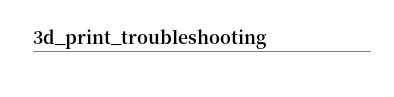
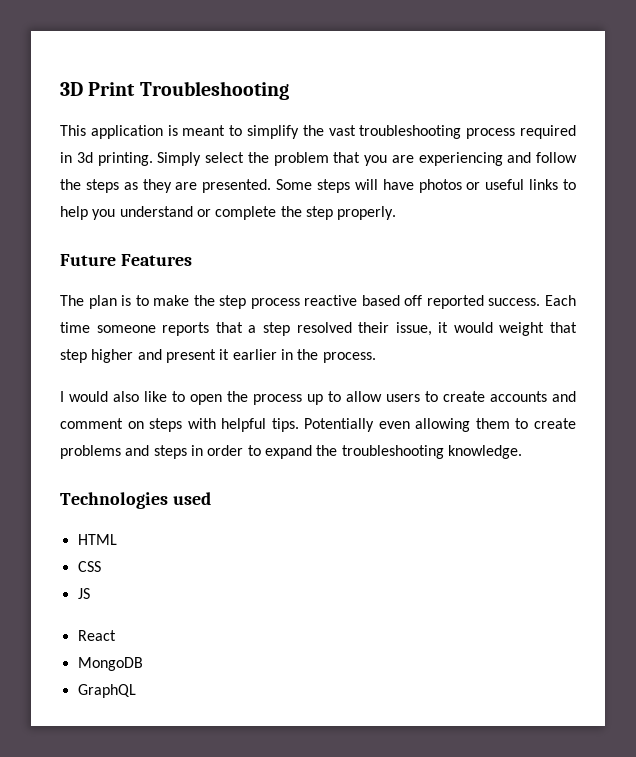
[33,29,267,49] 3d_print_troubleshooting -> [60,81,289,100] [60,125,576,139] [60,152,577,166] [60,179,576,193] [60,206,397,220] [60,254,192,266] [60,295,577,309] [60,322,577,336] [60,349,376,363] [60,391,576,405] [60,418,577,432] [60,445,522,459] [60,492,211,509] [77,534,117,545] [77,561,101,572] [77,588,90,599] [77,630,116,641] [77,657,143,671] [77,684,136,698] 3D Print Troubleshooting // This application is meant to simplify the vast troubleshooting process required in 3d printing. Simply select the problem that you are experiencing and follow the steps as they are presented. Some steps will have photos or useful links to help you understand or complete the step properly. // Future Features // The plan is to make the step process reactive based off reported success. Each time someone reports that a step resolved their issue, it would weight that step higher and present it earlier in the process. // I would also like to open the process up to allow users to create accounts and comment on steps with helpful tips. Potentially even allowing them to create problems and steps in order to expand the troubleshooting knowledge. // Technologies used // HTML // CSS // JS // React // MongoDB // GraphQL

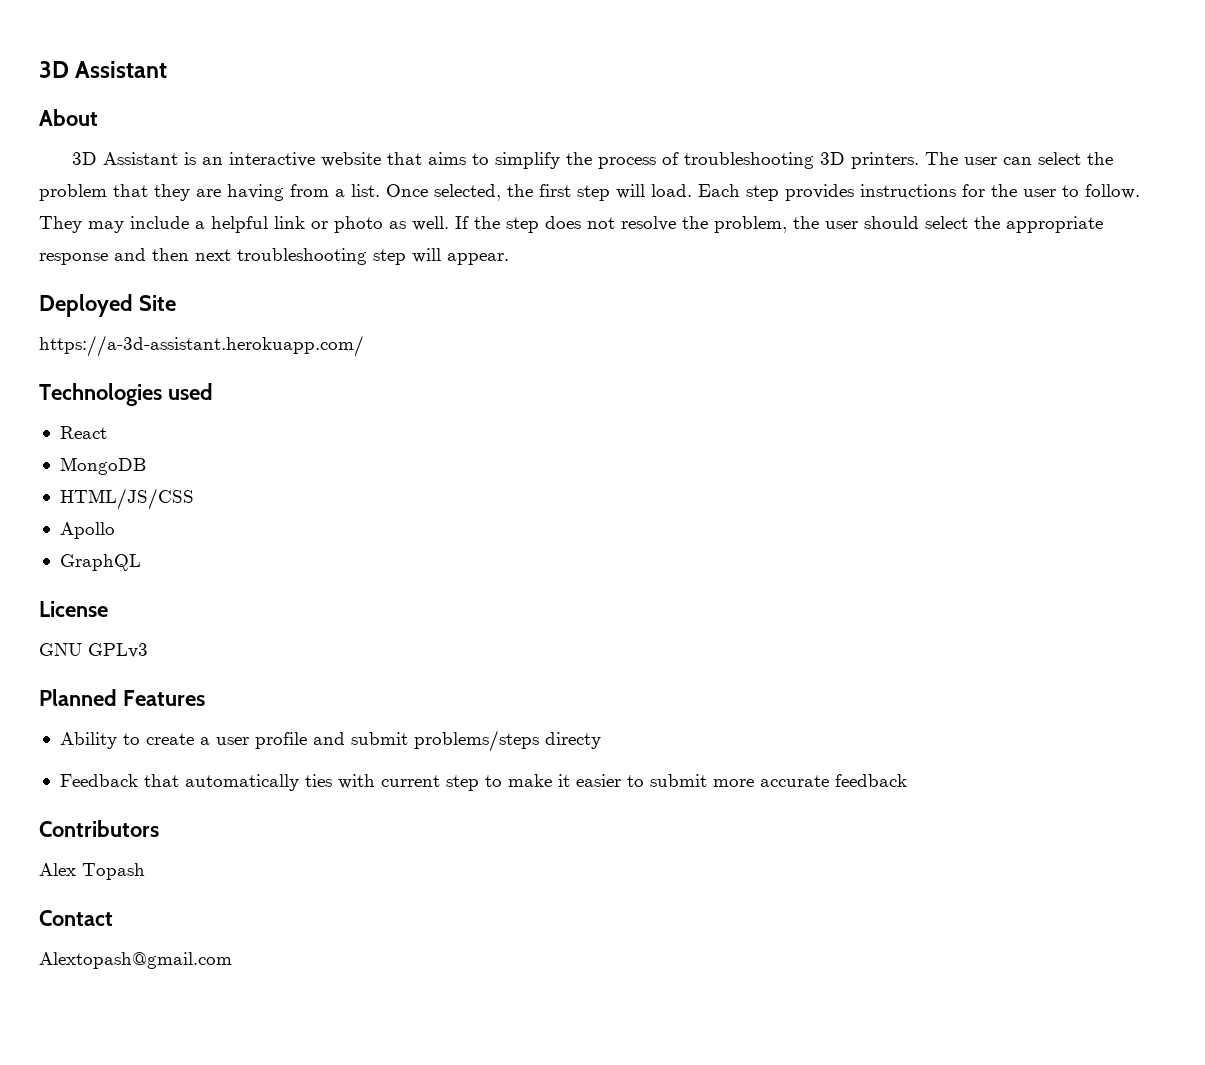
[60,81,289,100] [60,125,576,139] [60,152,577,166] [60,179,576,193] [60,206,397,220] [60,254,192,266] [60,295,577,309] [60,322,577,336] [60,349,376,363] [60,391,576,405] [60,418,577,432] [60,445,522,459] 3D Print Troubleshooting // This application is meant to simplify the vast troubleshooting process required in 3d printing. Simply select the problem that you are experiencing and follow the steps as they are presented. Some steps will have photos or useful links to help you understand or complete the step properly. // Future Features // The plan is to make the step process reactive based off reported success. Each time someone reports that a step resolved their issue, it would weight that step higher and present it earlier in the process. // I would also like to open the process up to allow users to create accounts and comment on steps with helpful tips. Potentially even allowing them to create problems and steps in order to expand the troubleshooting knowledge. -> [39,61,168,78] [39,109,98,126] [71,152,1113,169] [39,184,1140,201] [39,216,1103,233] [39,248,509,265] [39,294,176,317] [39,335,364,357] 3D Assistant // About // 3D Assistant is an interactive website that aims to simplify the process of troubleshooting 3D printers. The user can select the problem that they are having from a list. Once selected, the first step will load. Each step provides instructions for the user to follow. They may include a helpful link or photo as well. If the step does not resolve the problem, the user should select the appropriate response and then next troubleshooting step will appear. // Deployed Site // https://a-3d-assistant.herokuapp.com/
[77,534,117,545] [77,561,101,572] [77,588,90,599] // HTML // CSS // JS -> (213, 391) none
(143, 664) none -> [59,488,194,510] [59,522,115,539] // HTML/JS/CSS // Apollo
(136, 691) none -> [39,601,108,617] [39,643,148,658] [39,689,205,706] [59,730,601,752] [59,774,907,791] [39,820,159,837] [39,863,145,880] [39,910,113,926] [39,952,232,969] // License // GNU GPLv3 // Planned Features // Ability to create a user profile and submit problems/steps directy // Feedback that automatically ties with current step to make it easier to submit more accurate feedback // Contributors // Alex Topash // Contact // Alextopash@gmail.com

